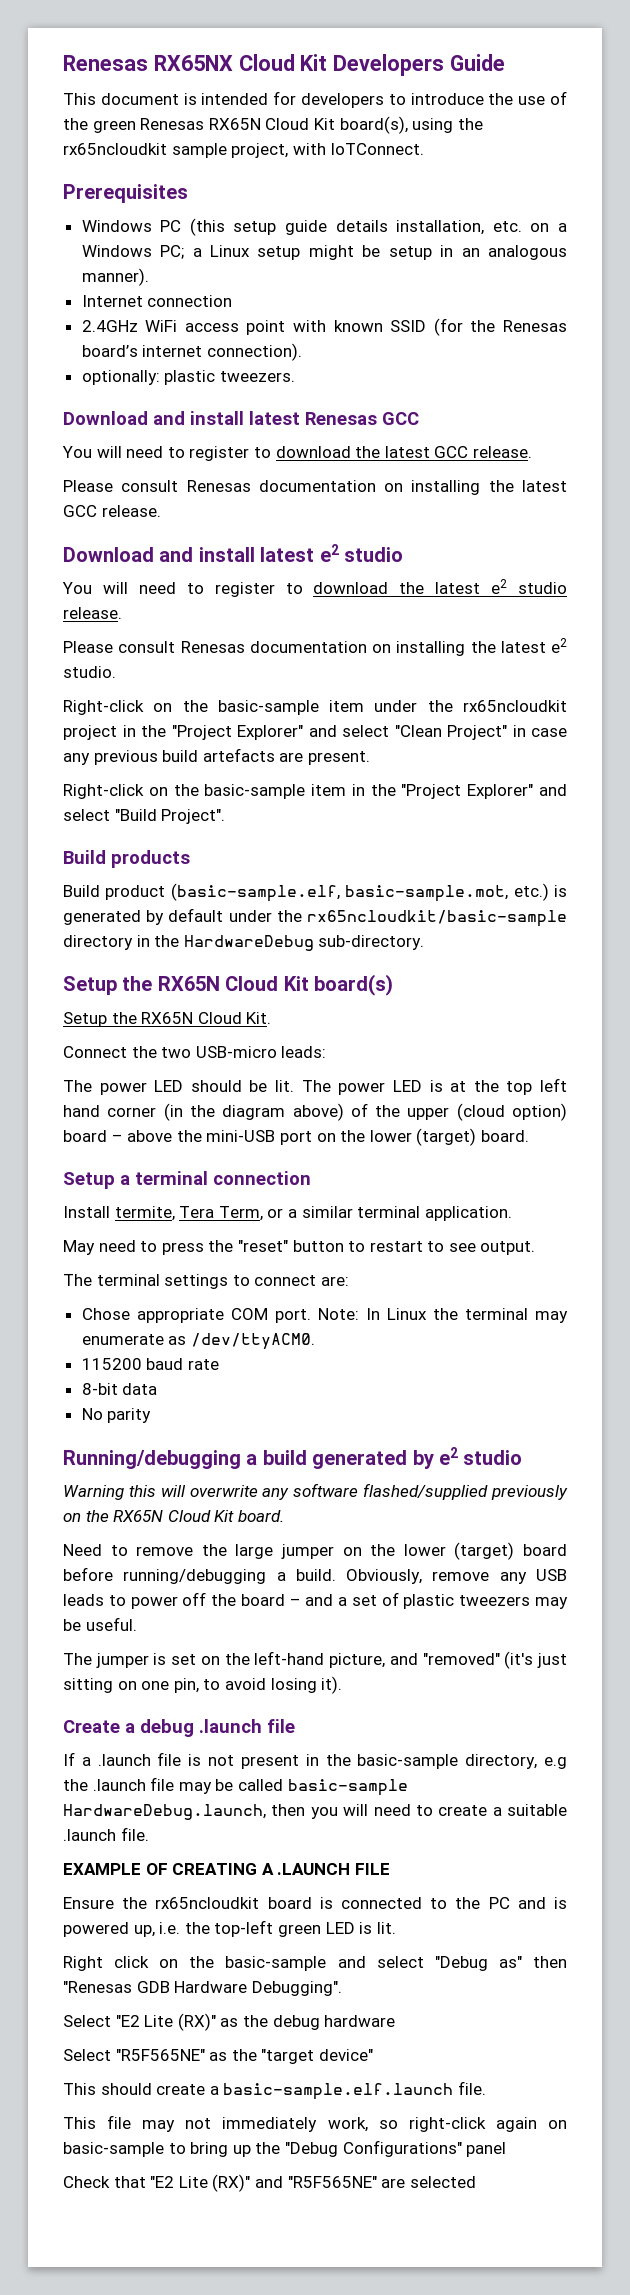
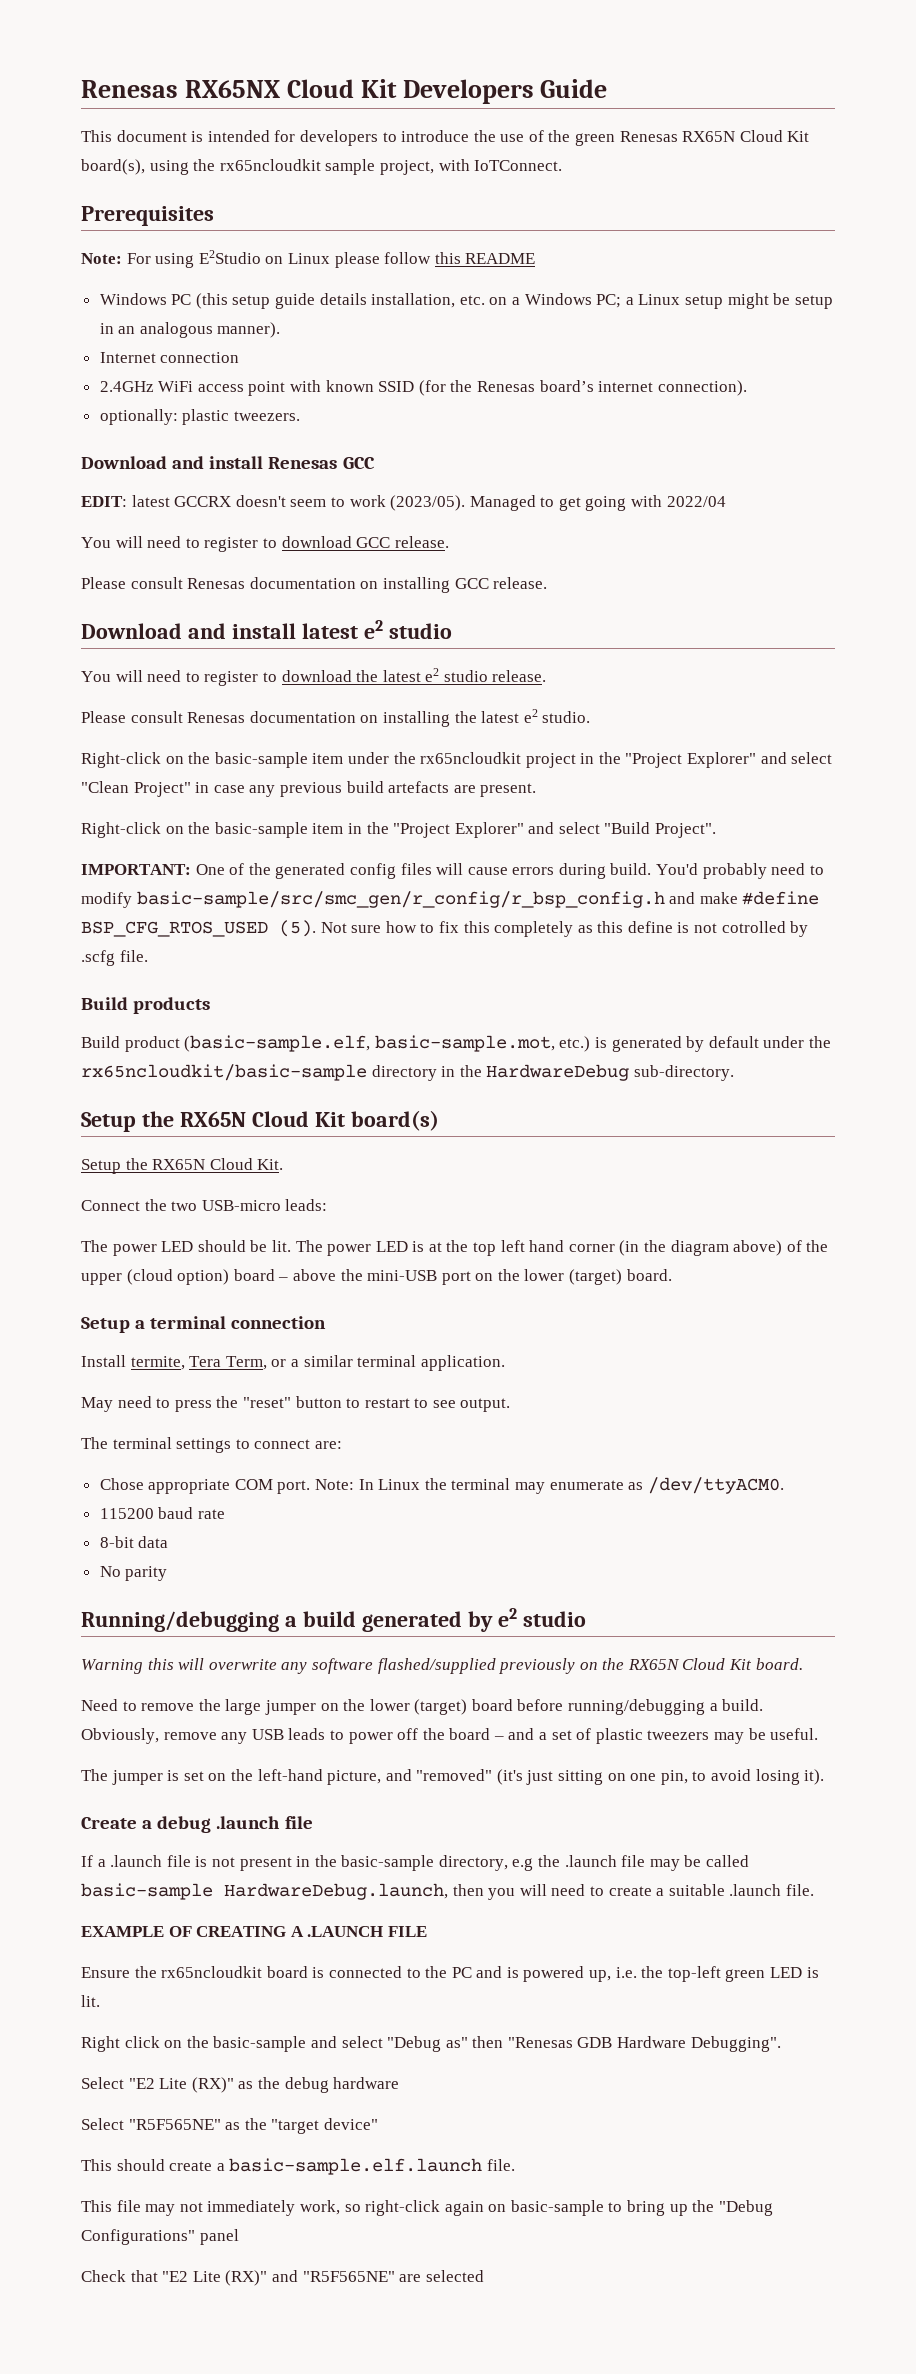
(188, 193) none -> [81,250,536,268] // Note: For using E2Studio on Linux please follow this README
[249,411,300,425] latest -> (264, 462) none
[62,446,430,461] // You will need to register to download the latest -> [81,495,726,511] [81,536,352,552] // EDIT: latest GCCRX doesn't seem to work (2023/05). Managed to get going with 2022/04 // You will need to register to download
[488,480,567,492] the latest -> (450, 585) none
(226, 816) none -> [81,863,824,879] [81,891,820,908] [81,920,809,937] [81,950,148,966] // IMPORTANT: One of the generated config files will cause errors during build. You'd probably need to modify basic-sample/src/smc_gen/r_config/r_bsp_config.h and make #define BSP_CFG_RTOS_USED (5). Not sure how to fix this completely as this define is not cotrolled by .scfg file.

